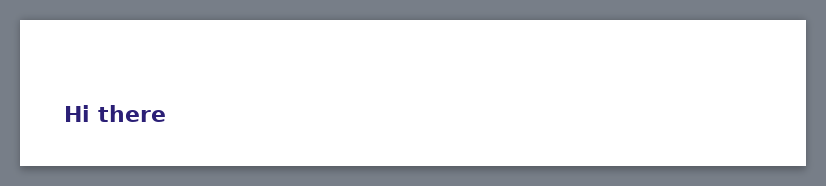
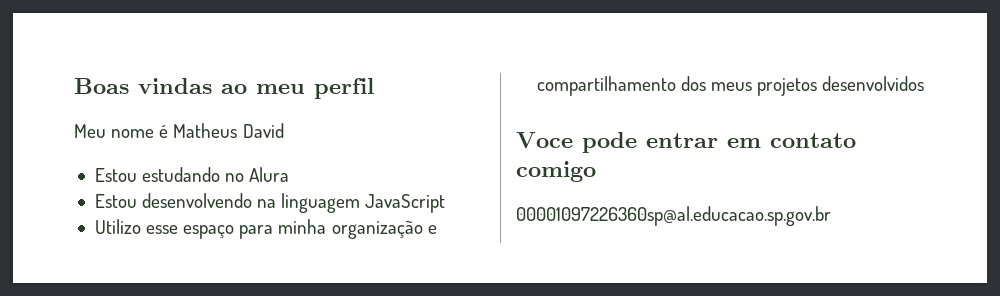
[64,105,166,122] Hi there -> [74,78,374,99] [74,123,284,138] [94,167,290,182] [94,193,446,213] [94,219,437,239] [536,76,925,96] [516,132,856,153] [516,161,596,182] [516,206,831,226] Boas vindas ao meu perfil // Meu nome é Matheus David // Estou estudando no Alura // Estou desenvolvendo na linguagem JavaScript // Utilizo esse espaço para minha organização e compartilhamento dos meus projetos desenvolvidos // Voce pode entrar em contato comigo // 00001097226360sp@al.educacao.sp.gov.br

